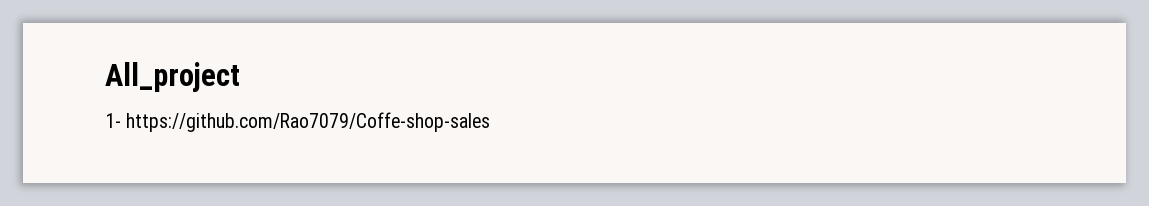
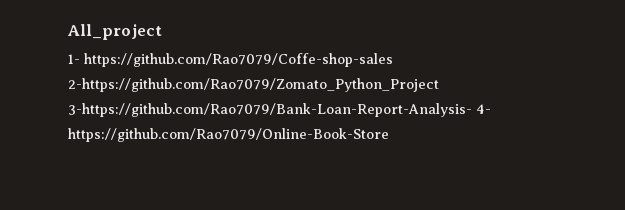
(491, 122) none -> [68,78,439,92] [68,103,491,117] [68,128,389,142] 2-https://github.com/Rao7079/Zomato_Python_Project 3-https://github.com/Rao7079/Bank-Loan-Report-Analysis- 4- https://github.com/Rao7079/Online-Book-Store

